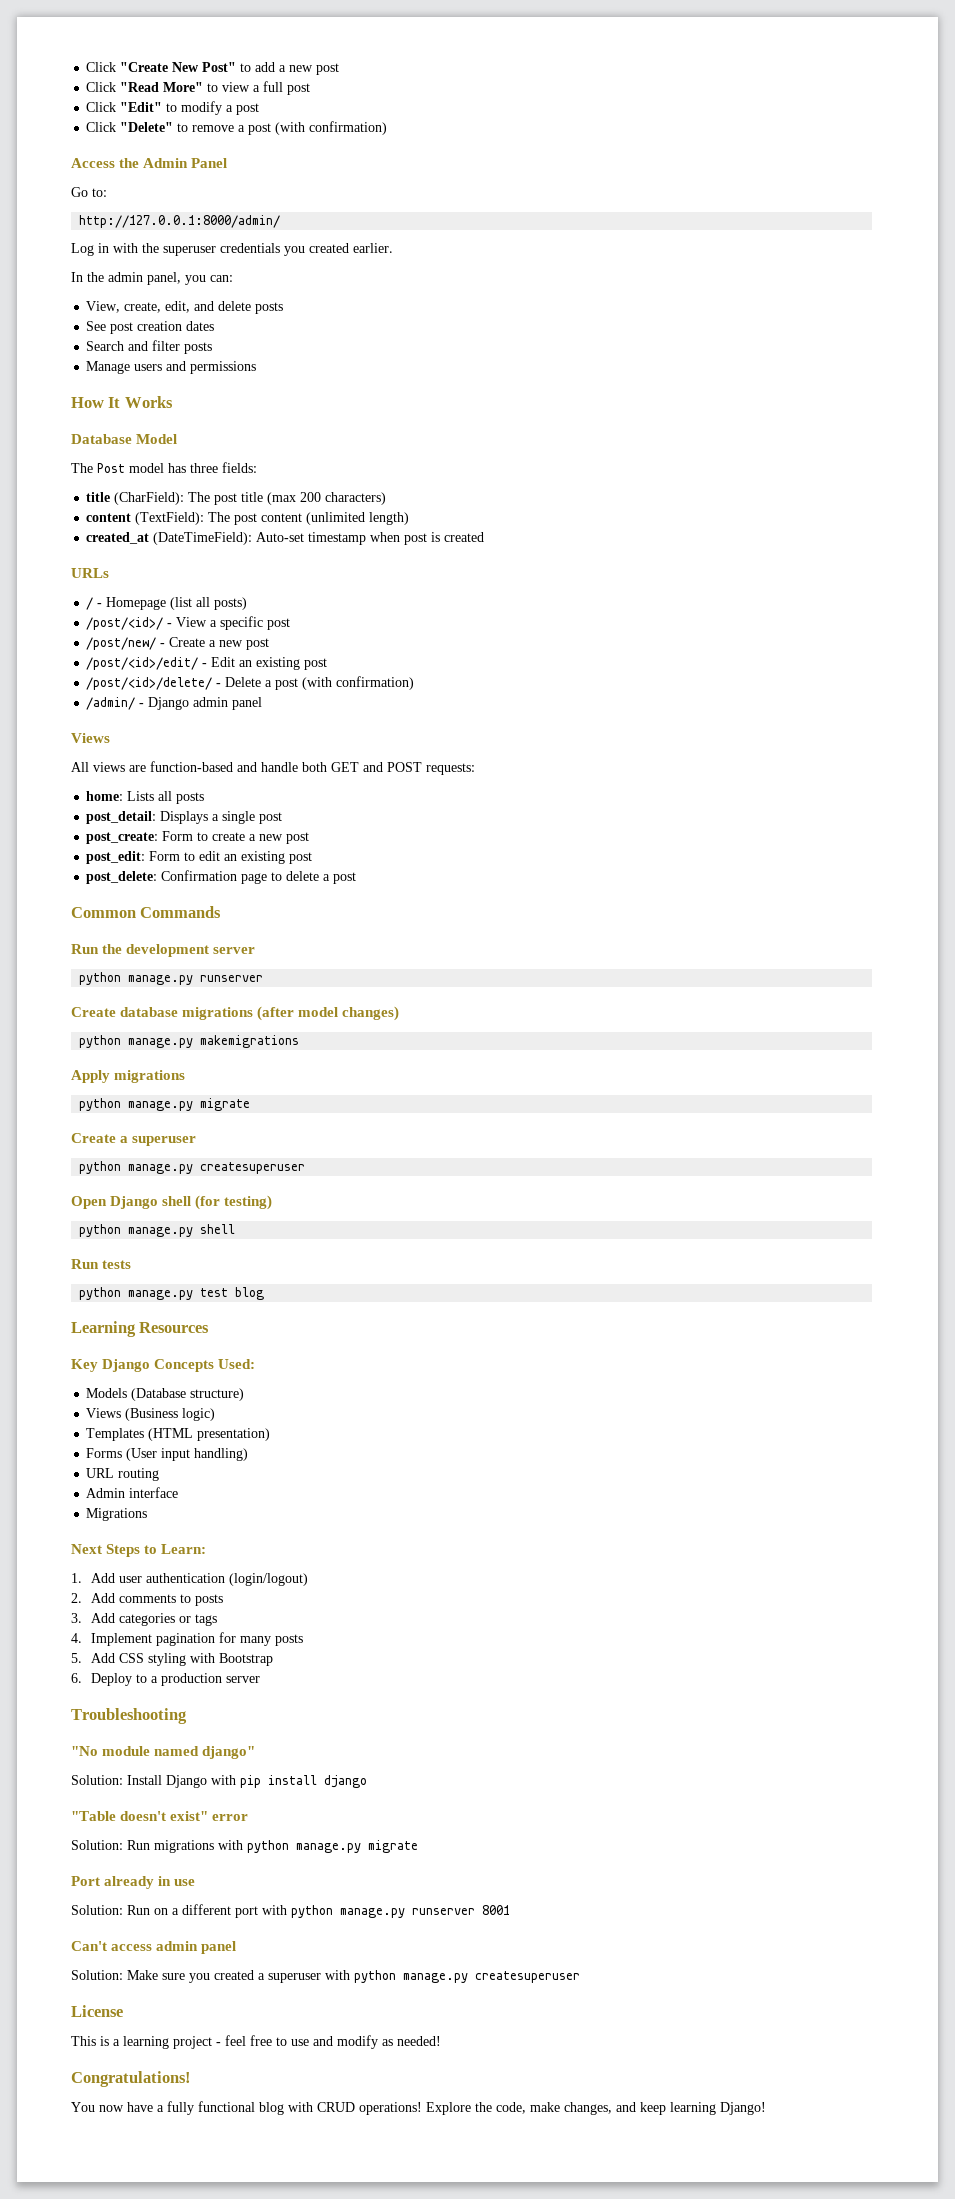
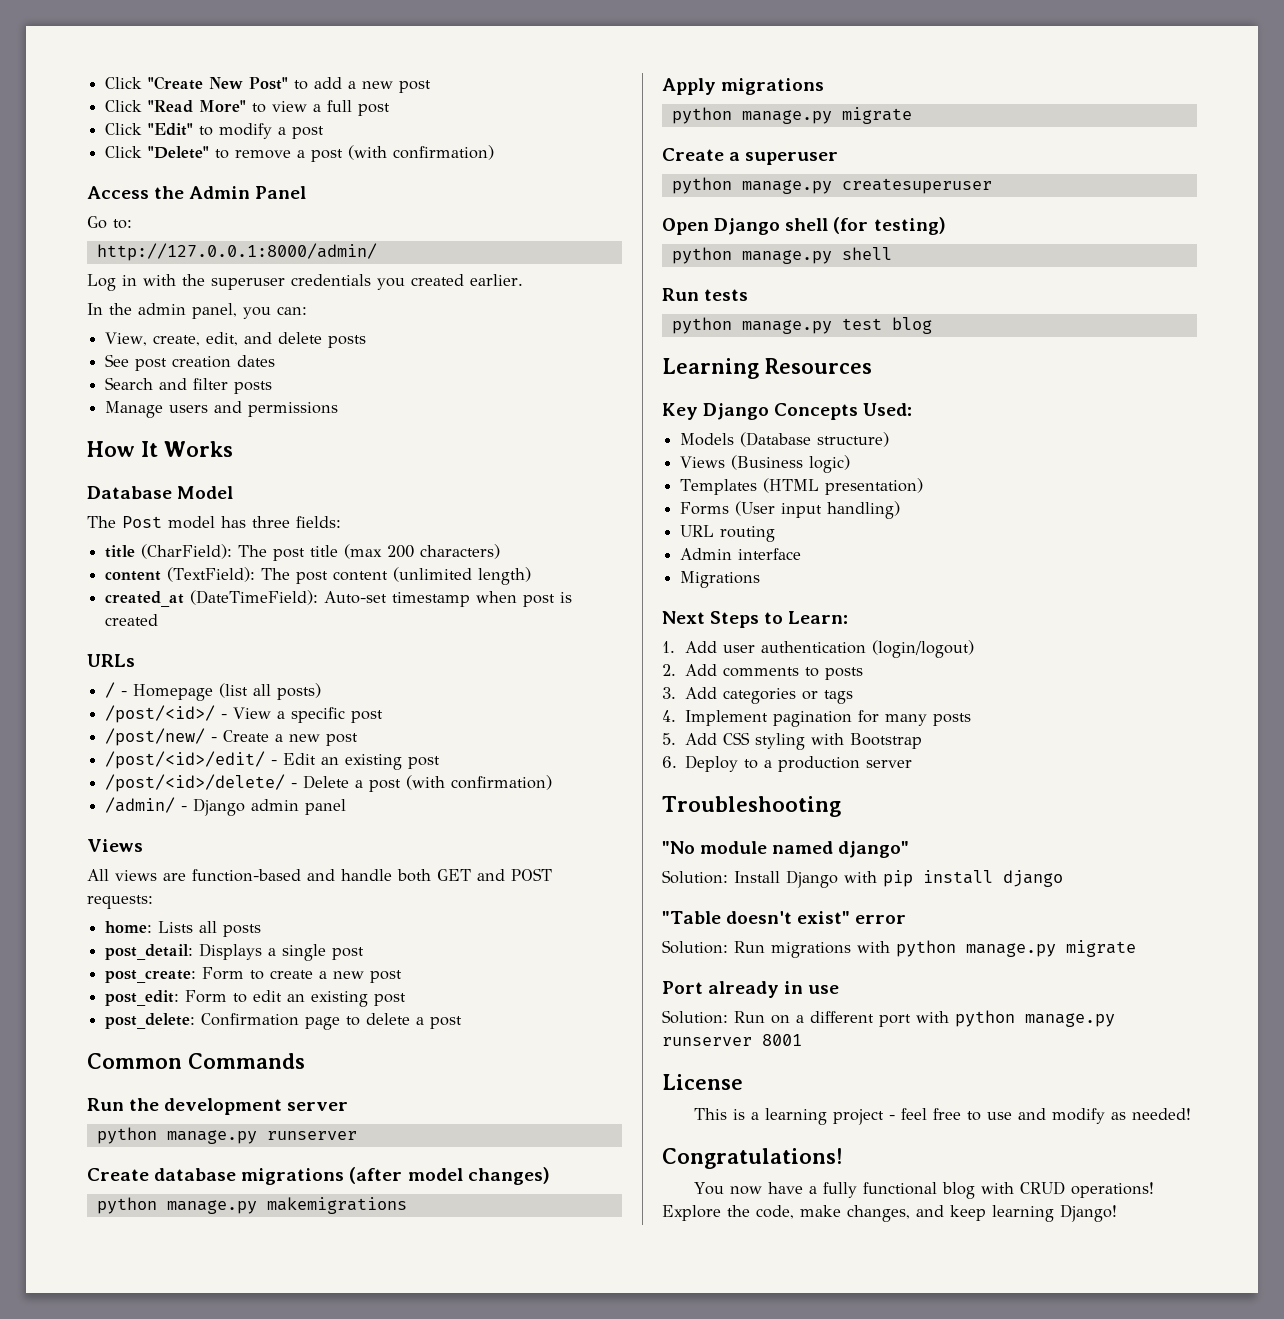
[71,1941,237,1954] [71,1970,580,1983] // Can't access admin panel // Solution: Make sure you created a superuser with python manage.py createsuperuser -> (802, 1040) none

